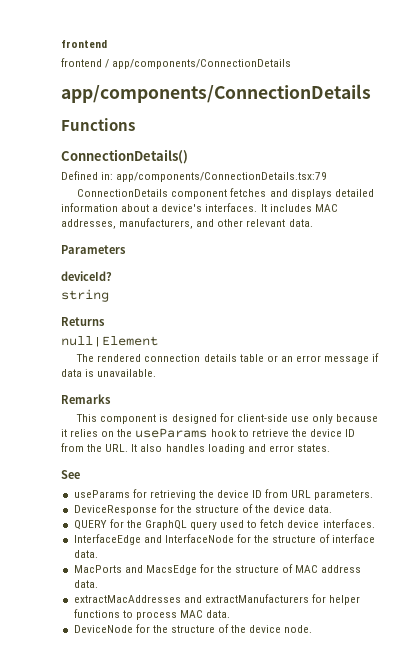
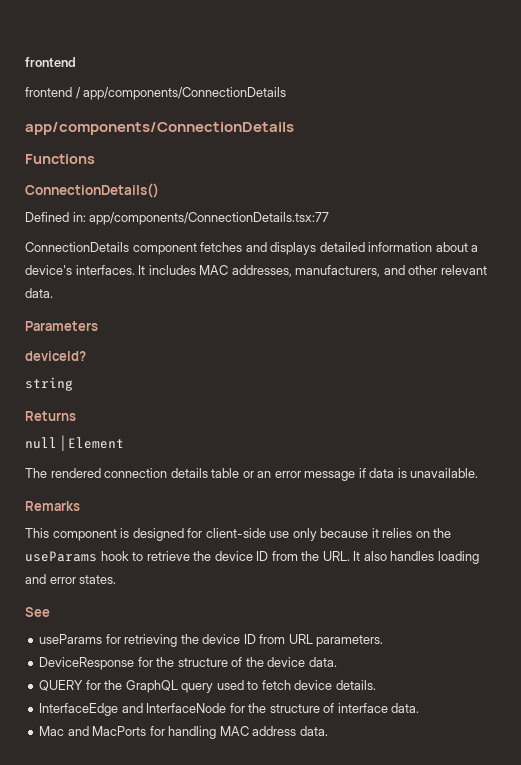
[116,172,328,182] app/components/ConnectionDetails.tsx:79 -> [89,212,330,225] app/components/ConnectionDetails.tsx:77
[322,519,375,528] interfaces. -> [335,680,376,690] details.
[73,564,362,575] [73,580,98,588] [73,594,361,605] [73,609,231,620] [73,624,313,633] MacPorts and MacsEdge for the structure of MAC address data. // extractMacAddresses and extractManufacturers for helper functions to process MAC data. // DeviceNode for the structure of the device node. -> [39,726,328,739] Mac and MacPorts for handling MAC address data.

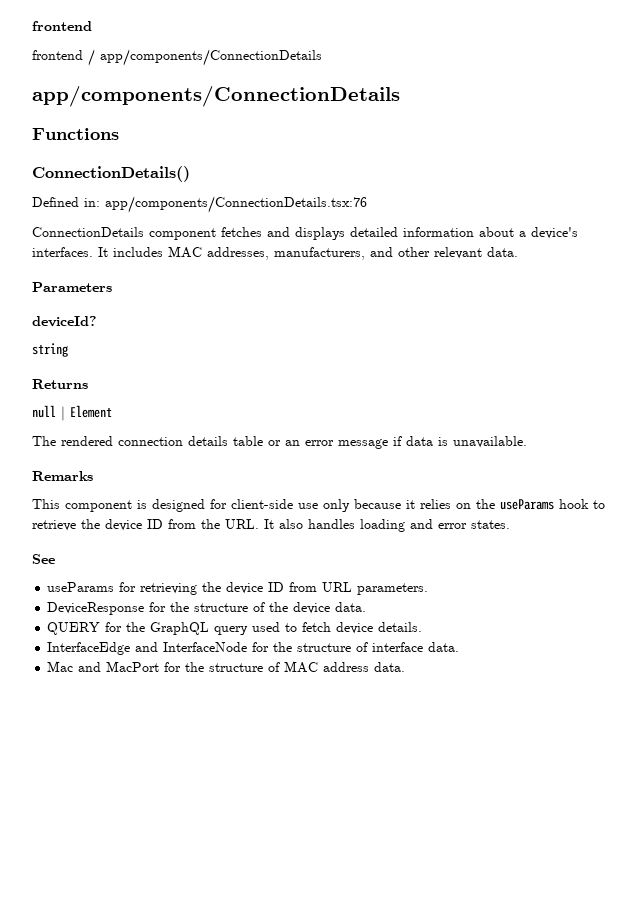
[89,212,330,225] app/components/ConnectionDetails.tsx:77 -> [105,196,367,213] app/components/ConnectionDetails.tsx:76
[92,726,217,739] MacPorts for handling -> [106,661,281,672] MacPort for the structure of

